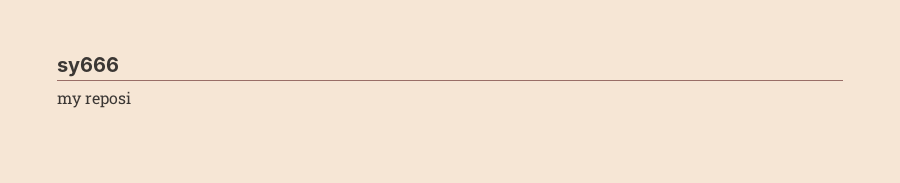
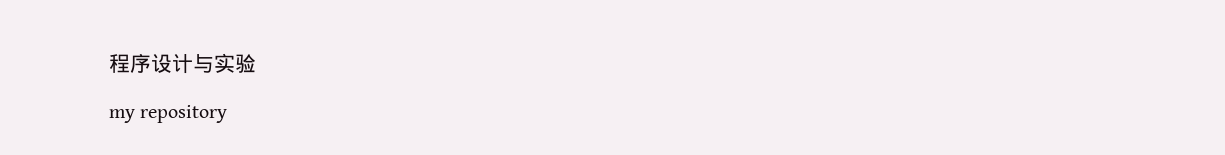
[57,57,119,77] sy666 -> [109,53,256,74] 程序设计与实验
[85,91,132,108] reposi -> [140,105,228,123] repository

